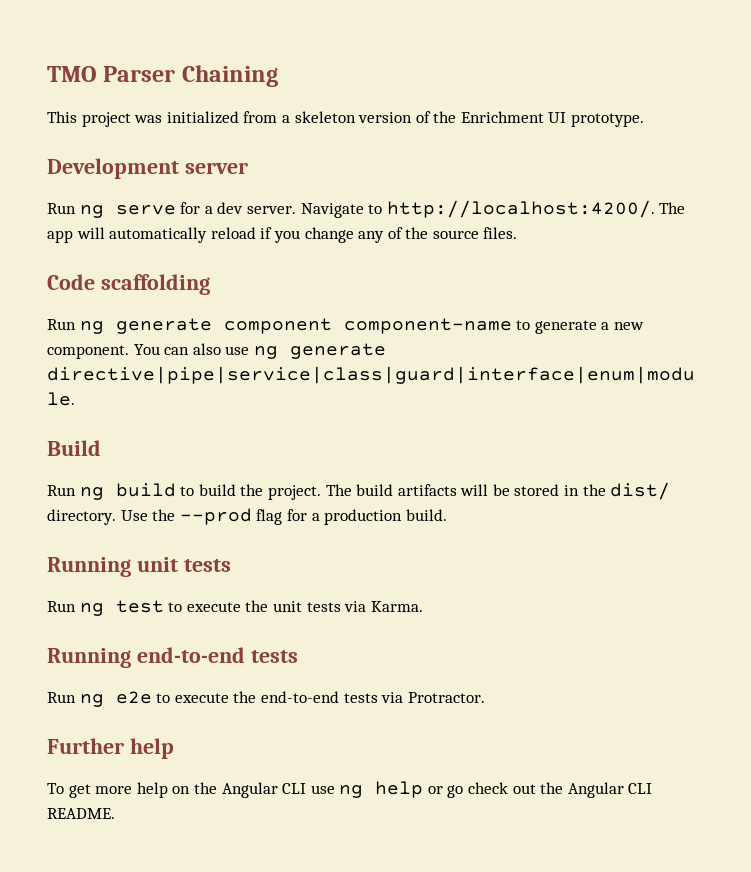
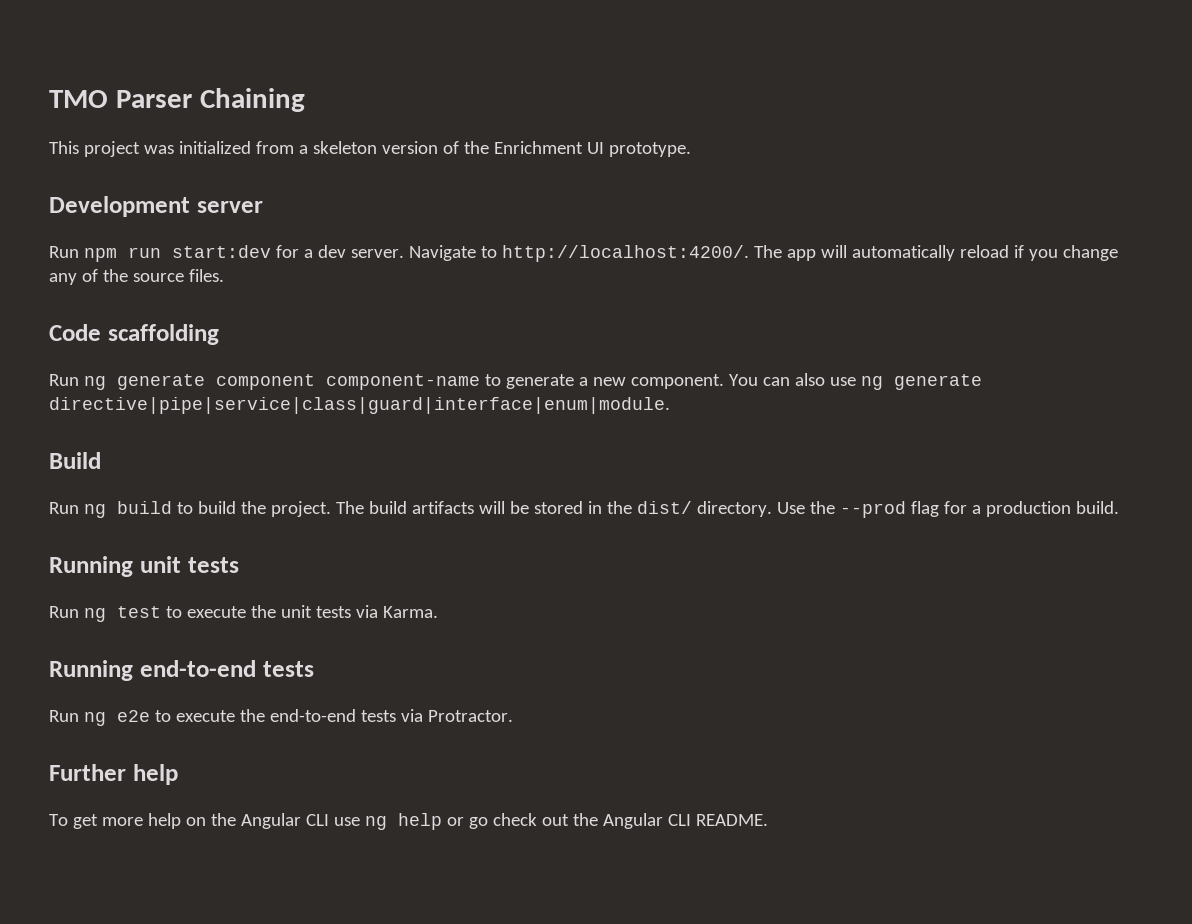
[79,205,176,218] ng serve -> [83,245,271,262] npm run start:dev

